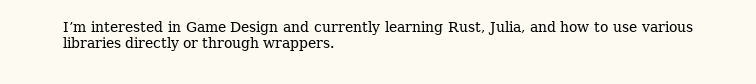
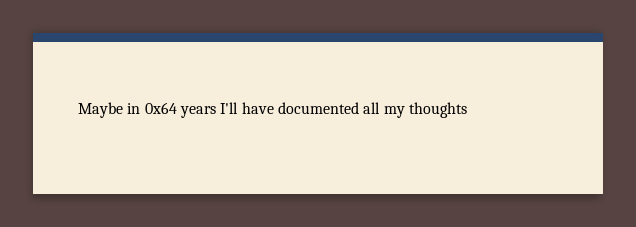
[63,21,693,35] [63,37,334,51] I’m interested in Game Design and currently learning Rust, Julia, and how to use various libraries directly or through wrappers. -> [78,102,467,118] Maybe in 0x64 years I'll have documented all my thoughts

